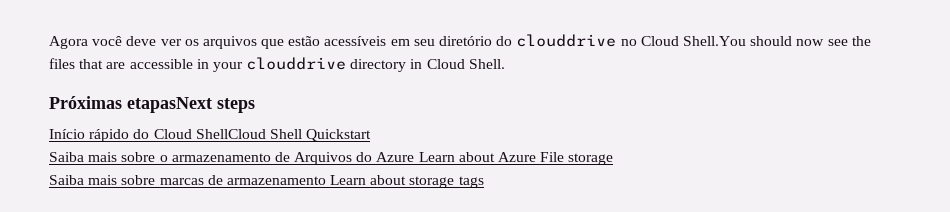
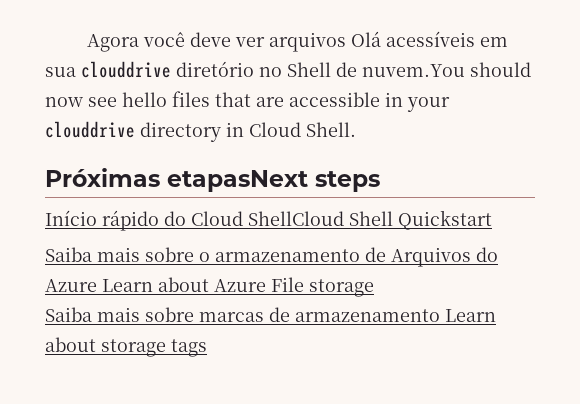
[184,34,746,49] os arquivos que estão acessíveis em seu diretório do clouddrive no Cloud Shell.You -> [269,31,509,52] [45,61,465,78] arquivos Olá acessíveis em sua clouddrive diretório no Shell de nuvem.You
[851,36,871,46] the -> [122,92,167,107] hello

